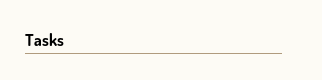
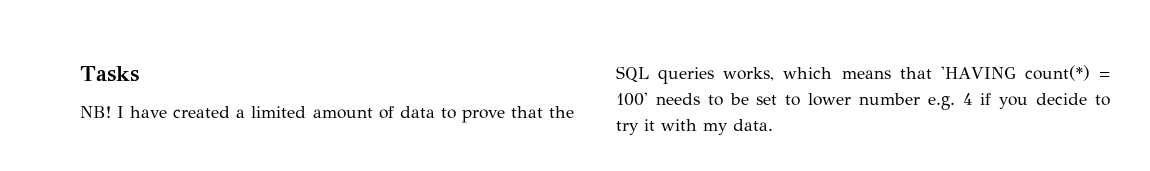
(64, 39) none -> [80,106,574,123] [616,65,1110,84] [616,92,1110,110] [616,119,773,135] // NB! I have created a limited amount of data to prove that the SQL queries works, which means that 'HAVING count(*) = 100' needs to be set to lower number e.g. 4 if you decide to try it with my data.

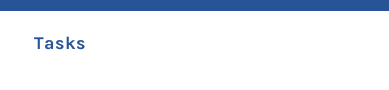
[80,106,574,123] [616,65,1110,84] [616,92,1110,110] [616,119,773,135] // NB! I have created a limited amount of data to prove that the SQL queries works, which means that 'HAVING count(*) = 100' needs to be set to lower number e.g. 4 if you decide to try it with my data. -> (86, 43) none

